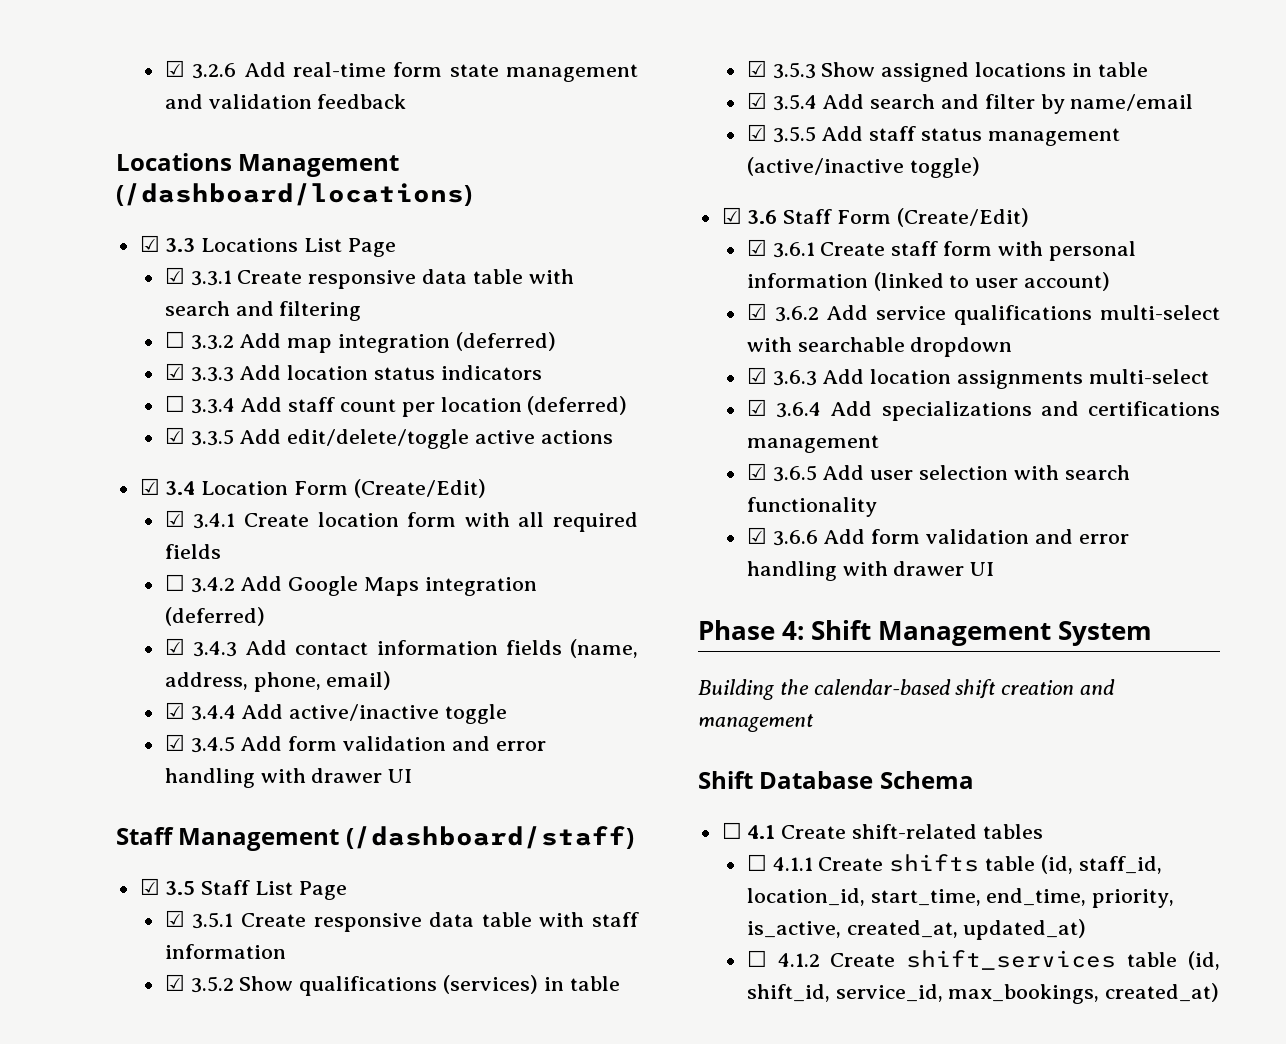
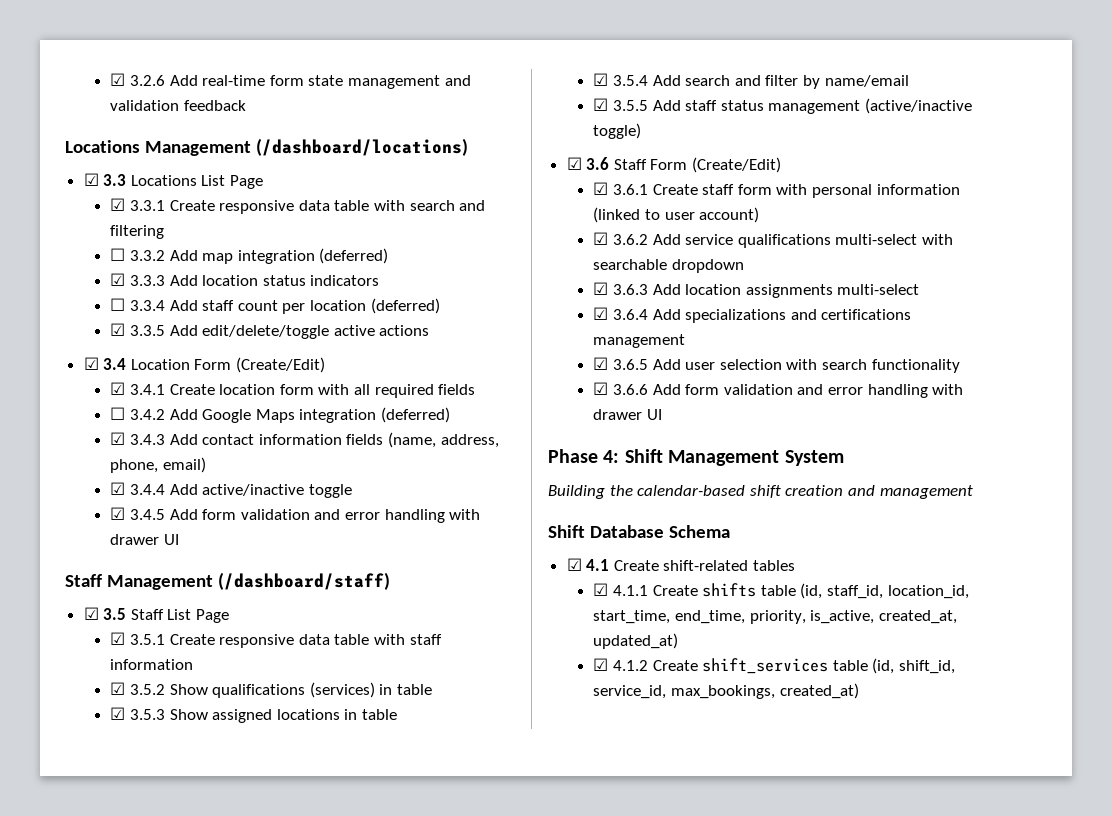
[721,822,742,839] ☐ -> [566,558,582,571] ☑
[746,854,767,871] ☐ -> [593,583,609,596] ☑
[746,950,767,967] ☐ -> [593,658,609,671] ☑

